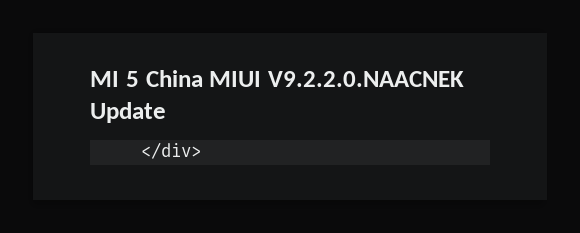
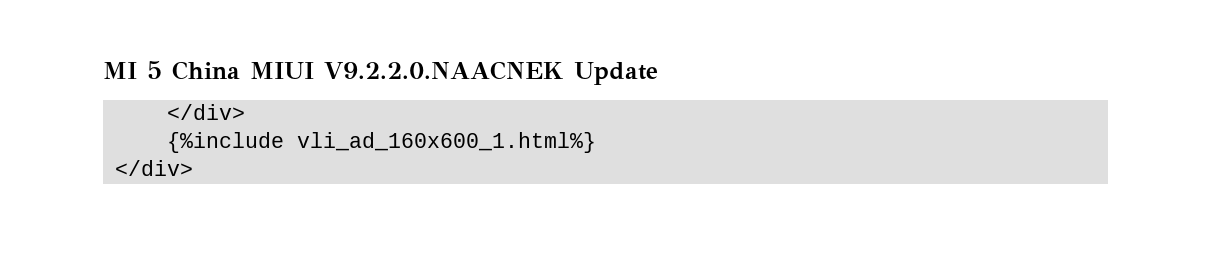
(202, 150) none -> [167,132,597,153] [115,160,194,176] // {%include vli_ad_160x600_1.html%} // </div>

